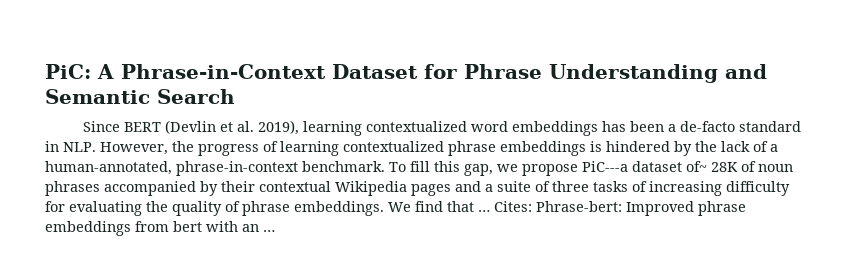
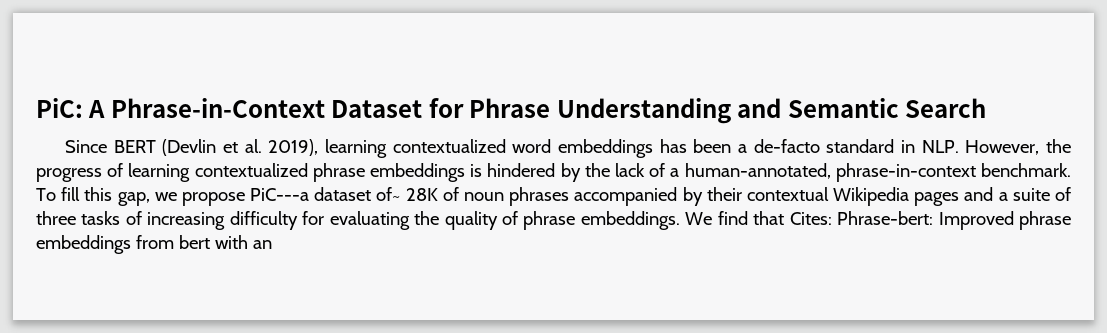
[478,210,490,212] … -> (785, 218) none
[263,230,275,232] … -> (272, 244) none

